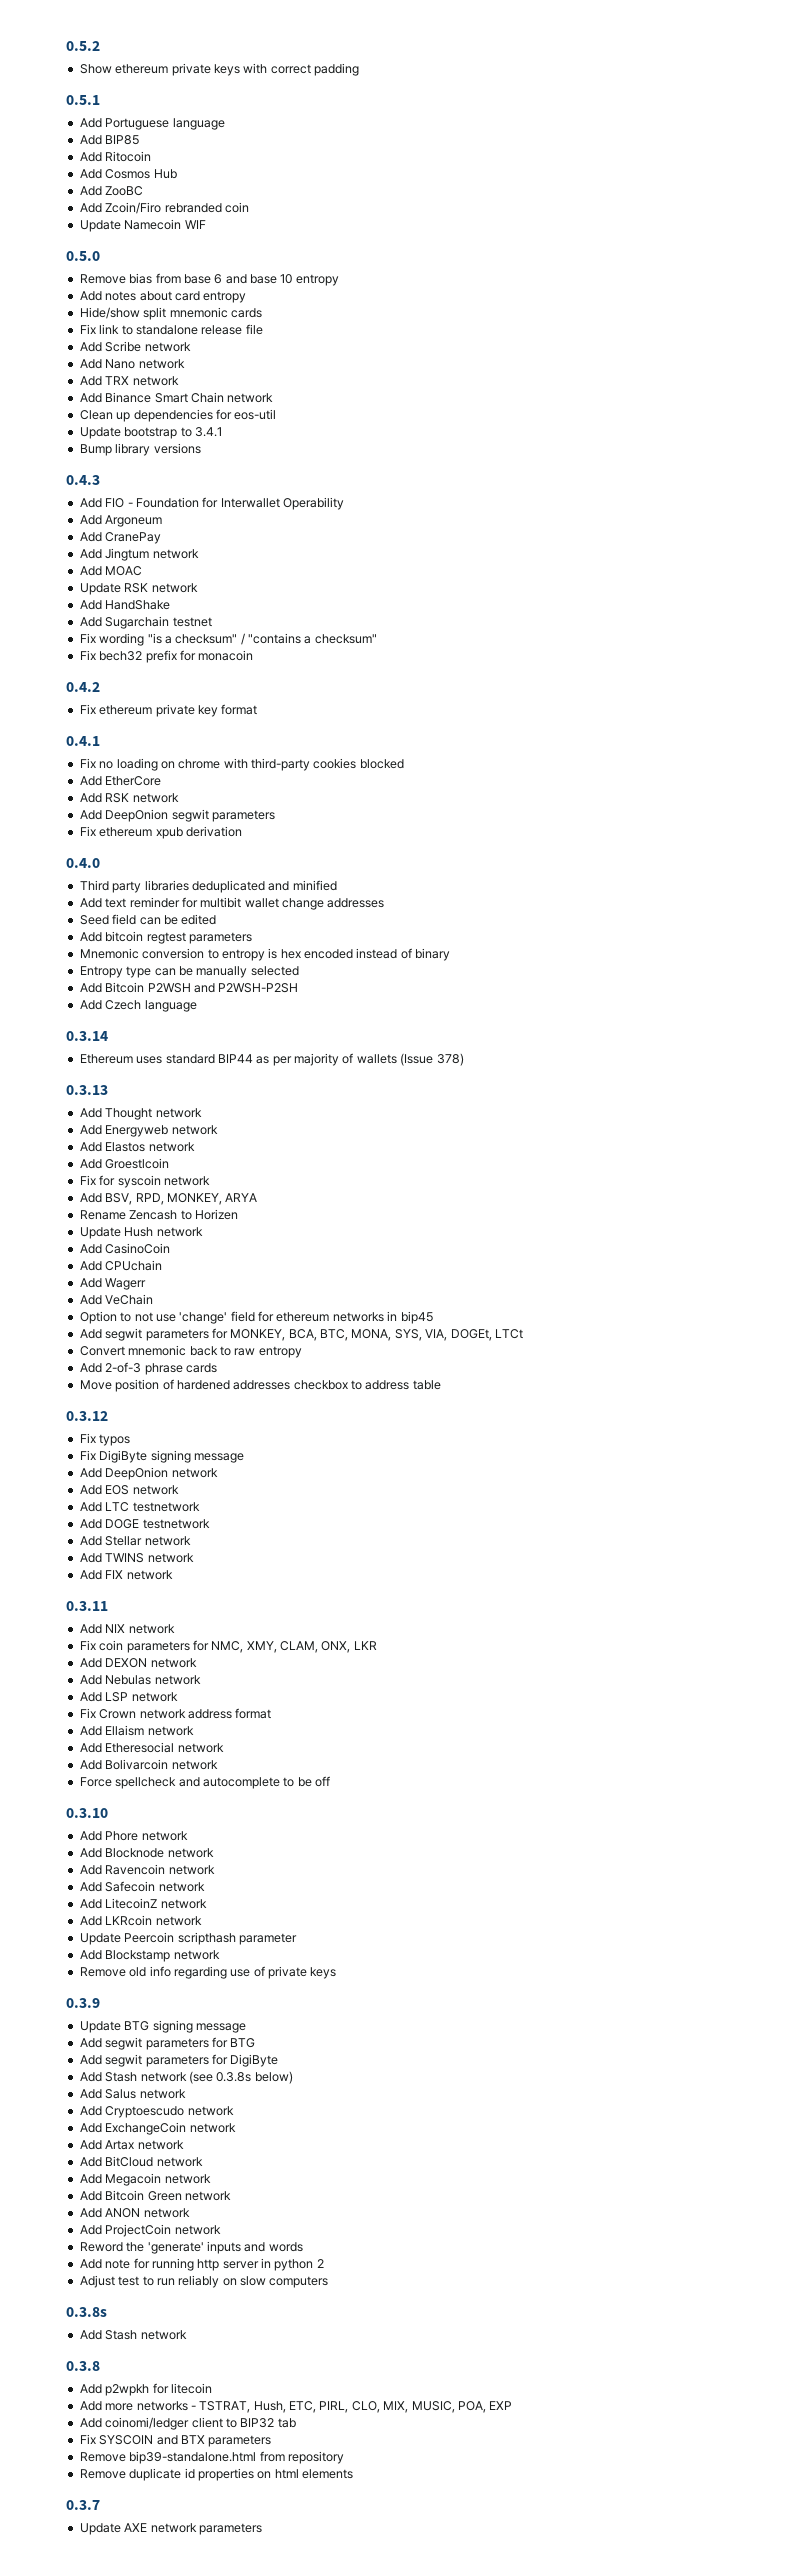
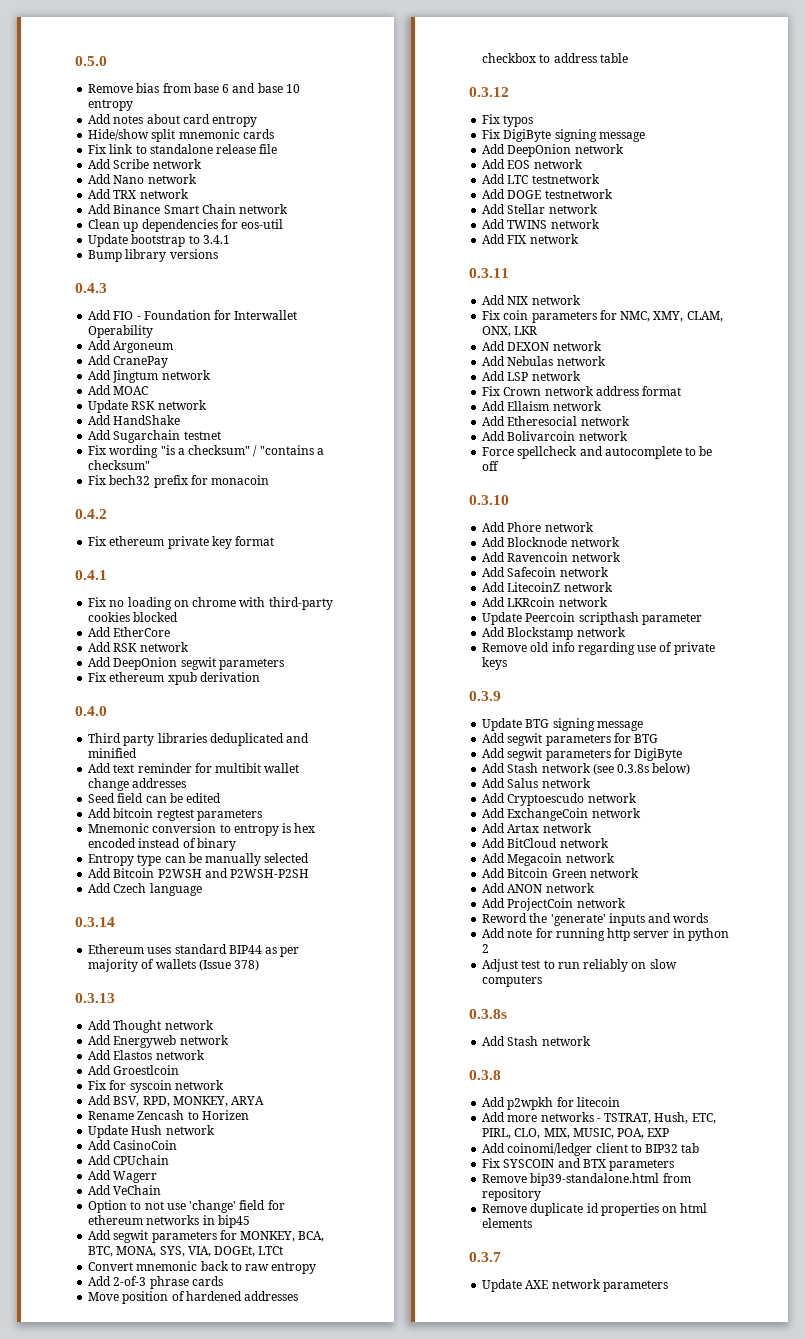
[66,41,100,51] [79,63,359,76] [66,95,100,105] [79,118,225,130] [79,135,140,145] [79,151,152,162] [79,169,177,179] [79,186,144,196] [79,202,249,214] [79,219,206,232] 0.5.2 // Show ethereum private keys with correct padding // 0.5.1 // Add Portuguese language // Add BIP85 // Add Ritocoin // Add Cosmos Hub // Add ZooBC // Add Zcoin/Firo rebranded coin // Update Namecoin WIF // -> (75, 61) none

